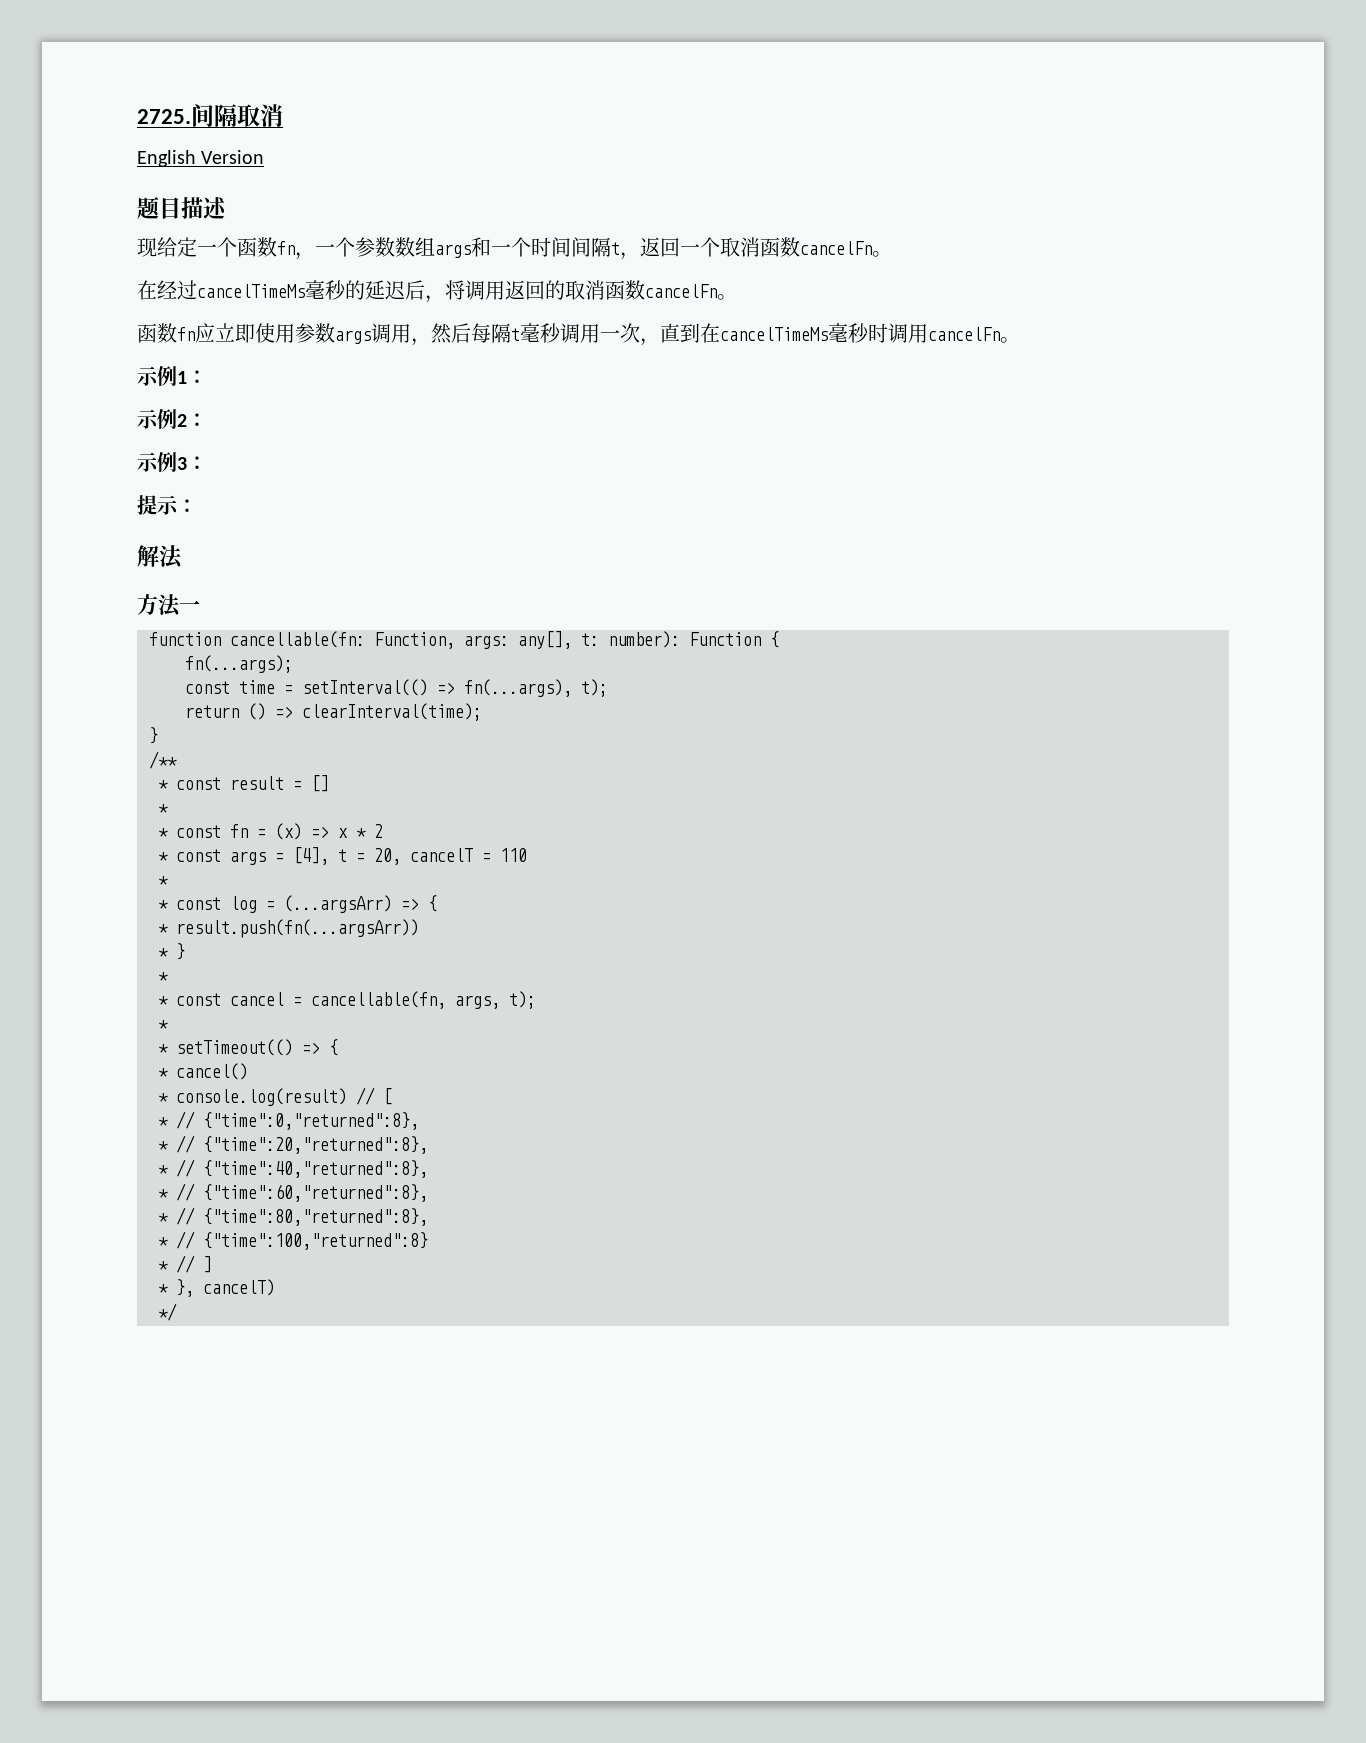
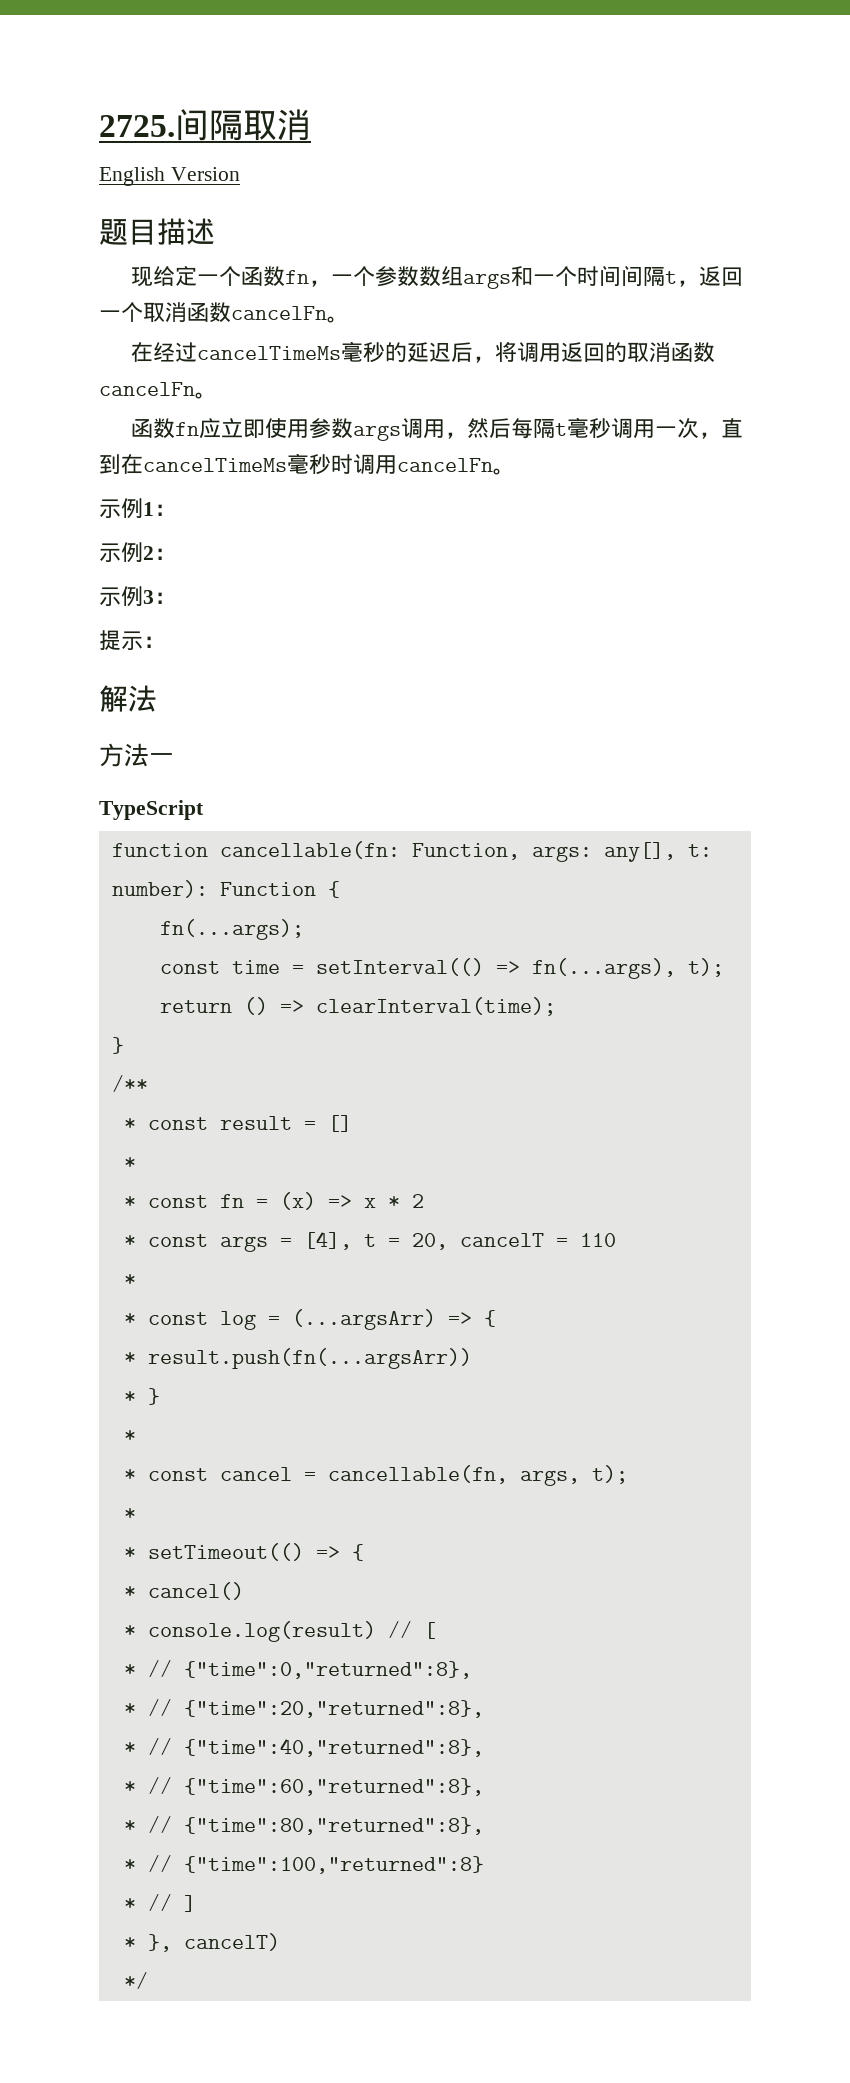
(200, 606) none -> [99,800,204,820] // TypeScript

